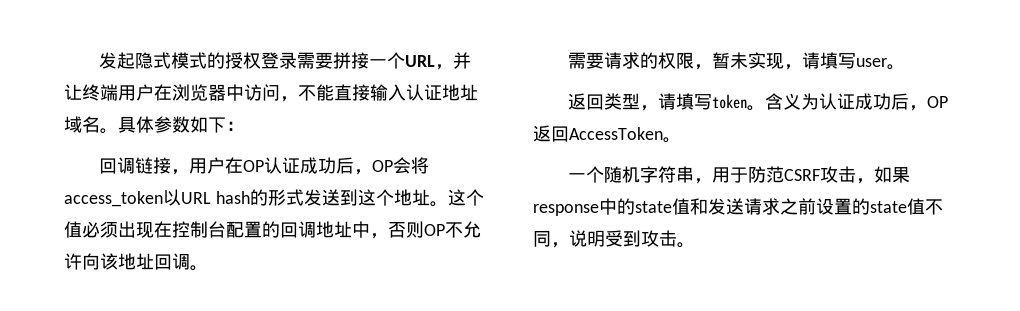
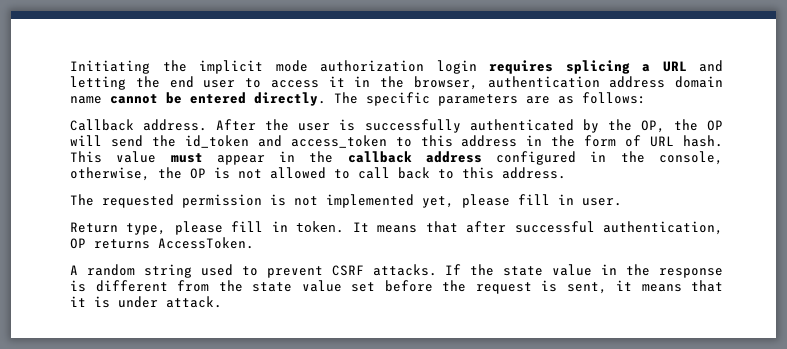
[98,52,471,70] [64,84,478,102] [64,116,244,134] [98,157,429,175] [64,189,484,207] [64,221,481,239] [64,253,208,271] [567,52,905,70] [567,93,948,111] [533,125,681,143] [567,166,910,184] [533,198,943,216] [533,230,695,248] 发起隐式模式的授权登录需要拼接一个URL，并让终端用户在浏览器中访问，不能直接输入认证地址域名。具体参数如下： // 回调链接，用户在OP认证成功后，OP会将access_token以URL hash的形式发送到这个地址。这个值必须出现在控制台配置的回调地址中，否则OP不允许向该地址回调。 // 需要请求的权限，暂未实现，请填写user。 // 返回类型，请填写token。含义为认证成功后，OP返回AccessToken。 // 一个随机字符串，用于防范CSRF攻击，如果response中的state值和发送请求之前设置的state值不同，说明受到攻击。 -> [70,60,723,74] [70,76,723,90] [70,92,646,106] [70,119,724,133] [70,135,724,148] [70,151,723,165] [70,167,566,181] [70,194,622,208] [70,221,723,235] [70,237,254,249] [70,264,724,278] [70,280,723,294] [70,296,222,308] Initiating the implicit mode authorization login requires splicing a URL and letting the end user to access it in the browser, authentication address domain name cannot be entered directly. The specific parameters are as follows: // Callback address. After the user is successfully authenticated by the OP, the OP will send the id_token and access_token to this address in the form of URL hash. This value must appear in the callback address configured in the console, otherwise, the OP is not allowed to call back to this address. // The requested permission is not implemented yet, please fill in user. // Return type, please fill in token. It means that after successful authentication, OP returns AccessToken. // A random string used to prevent CSRF attacks. If the state value in the response is different from the state value set before the request is sent, it means that it is under attack.

